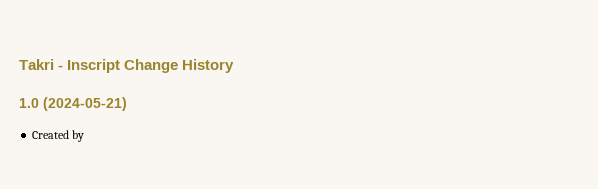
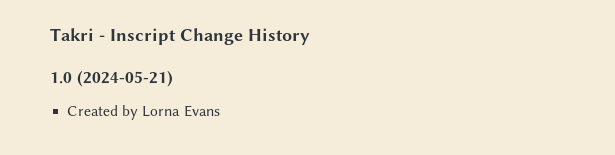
(85, 136) none -> [142,105,220,117] Lorna Evans

